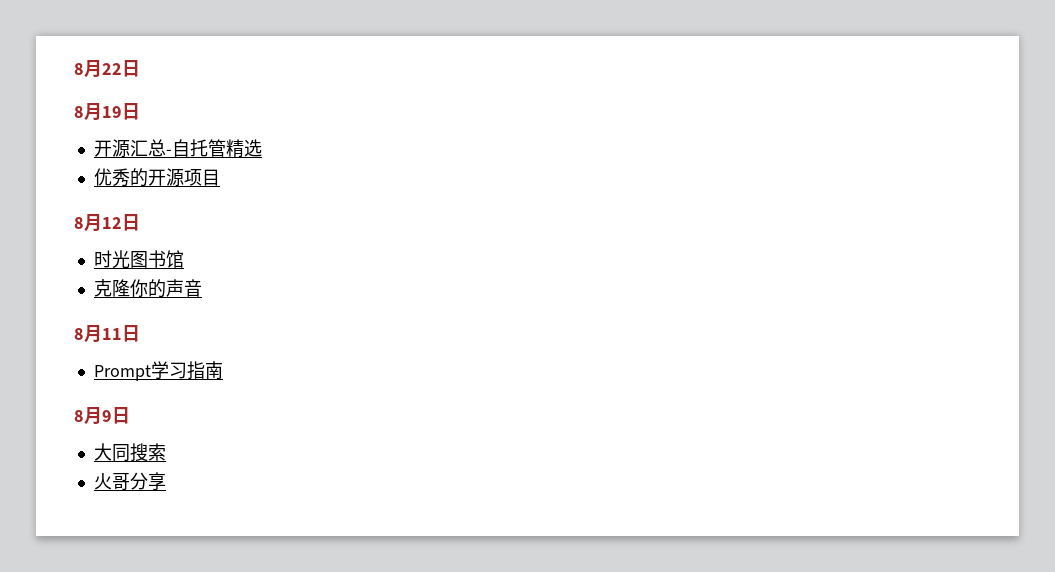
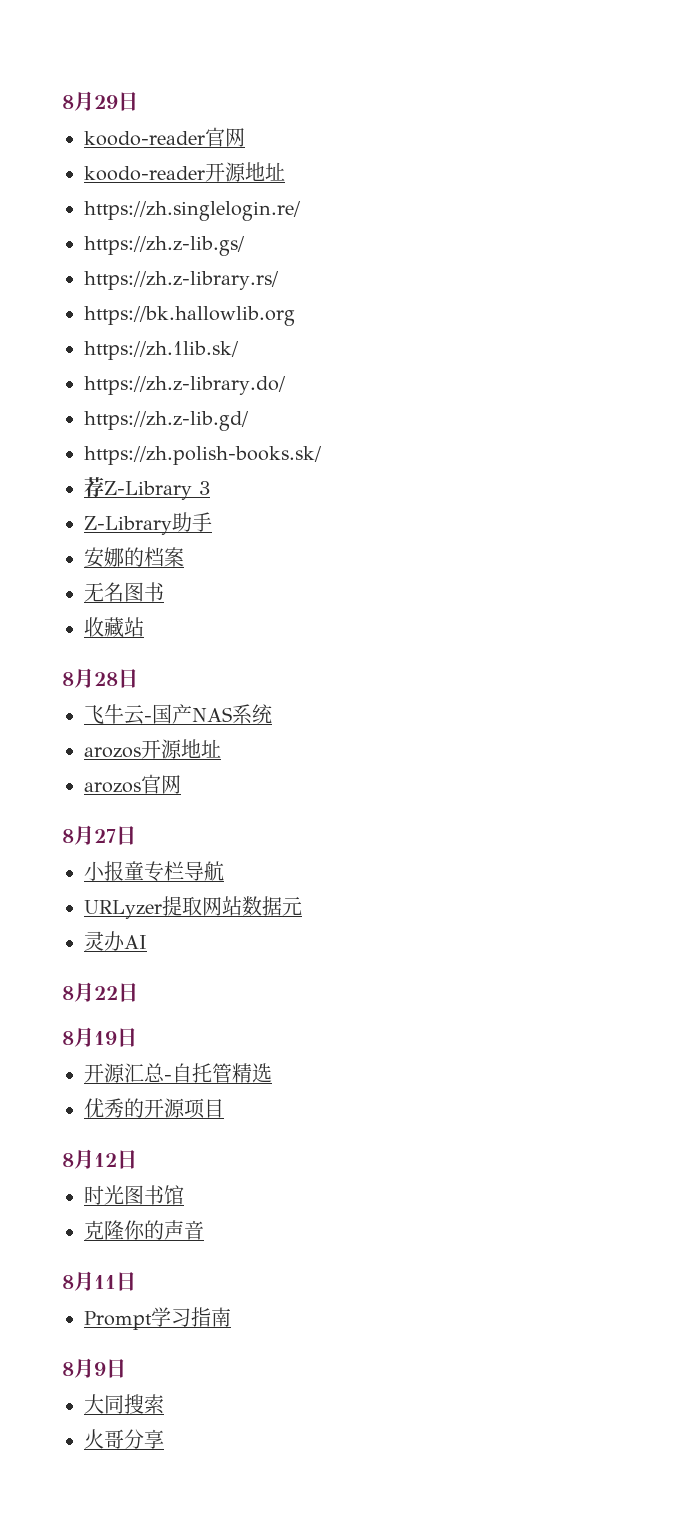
[74,60,102,78] 8月 -> [62,91,138,111] [84,127,245,147] [84,162,285,182] [84,201,301,221] [84,236,245,256] [84,271,279,290] [84,306,295,326] [84,341,239,360] [84,376,286,395] [84,411,249,431] [84,446,322,465] [84,477,210,500] [84,512,212,535] [84,547,184,568] [84,582,164,602] [84,617,144,638] [62,668,138,688] [84,704,272,725] [84,739,221,759] [84,774,181,794] [62,825,136,845] [84,861,224,882] [84,896,302,919] [84,931,147,951] [62,982,94,1002] 8月29日 // koodo-reader官网 // koodo-reader开源地址 // https://zh.singlelogin.re/ // https://zh.z-lib.gs/ // https://zh.z-library.rs/ // https://bk.hallowlib.org // https://zh.1lib.sk/ // https://zh.z-library.do/ // https://zh.z-lib.gd/ // https://zh.polish-books.sk/ // 荐Z-Library 3 // Z-Library助手 // 安娜的档案 // 无名图书 // 收藏站 // 8月28日 // 飞牛云-国产NAS系统 // arozos开源地址 // arozos官网 // 8月27日 // 小报童专栏导航 // URLyzer提取网站数据元 // 灵办AI // 8月

